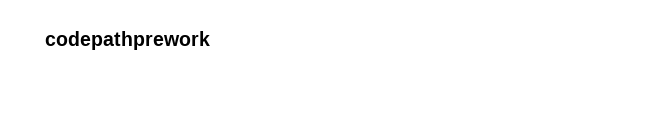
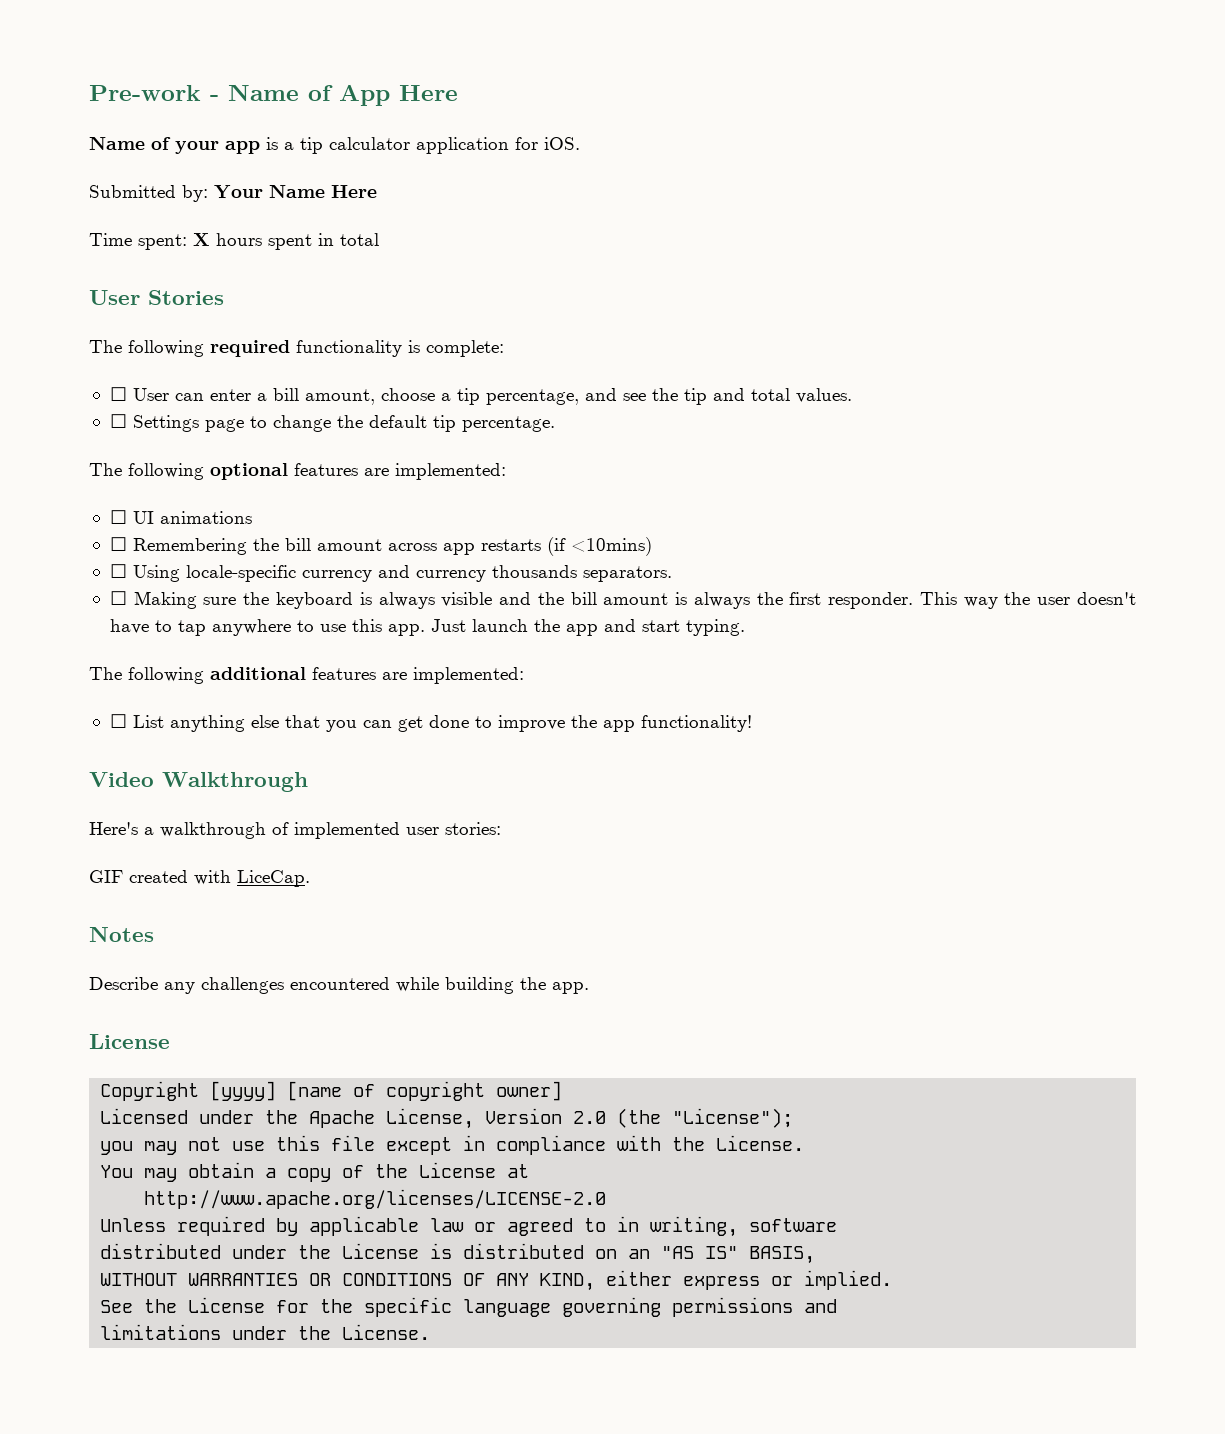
[45,31,210,50] codepathprework -> [89,84,458,106] [89,137,580,154] [89,185,377,202] [89,233,379,250] [89,290,224,305] [89,340,504,357] [109,387,852,405] [109,414,555,432] [89,463,506,480] [109,510,252,524] [109,537,652,556] [109,564,672,582] [109,591,1136,609] [109,619,745,636] [89,667,524,684] [109,714,752,732] [89,772,308,792] [89,822,501,839] [89,870,310,887] [89,927,154,942] [89,977,589,994] [89,1034,170,1049] [100,1081,563,1101] [100,1108,794,1129] [100,1135,805,1155] [100,1162,530,1182] [144,1189,607,1209] [100,1216,838,1237] [100,1243,816,1264] [100,1270,893,1291] [100,1297,838,1317] [100,1324,431,1340] Pre-work - Name of App Here // Name of your app is a tip calculator application for iOS. // Submitted by: Your Name Here // Time spent: X hours spent in total // User Stories // The following required functionality is complete: // ☐ User can enter a bill amount, choose a tip percentage, and see the tip and total values. // ☐ Settings page to change the default tip percentage. // The following optional features are implemented: // ☐ UI animations // ☐ Remembering the bill amount across app restarts (if <10mins) // ☐ Using locale-specific currency and currency thousands separators. // ☐ Making sure the keyboard is always visible and the bill amount is always the first responder. This way the user doesn't have to tap anywhere to use this app. Just launch the app and start typing. // The following additional features are implemented: // ☐ List anything else that you can get done to improve the app functionality! // Video Walkthrough // Here's a walkthrough of implemented user stories: // GIF created with LiceCap. // Notes // Describe any challenges encountered while building the app. // License // Copyright [yyyy] [name of copyright owner] // Licensed under the Apache License, Version 2.0 (the "License"); // you may not use this file except in compliance with the License. // You may obtain a copy of the License at // http://www.apache.org/licenses/LICENSE-2.0 // Unless required by applicable law or agreed to in writing, software // distributed under the License is distributed on an "AS IS" BASIS, // WITHOUT WARRANTIES OR CONDITIONS OF ANY KIND, either express or implied. // See the License for the specific language governing permissions and // limitations under the License.

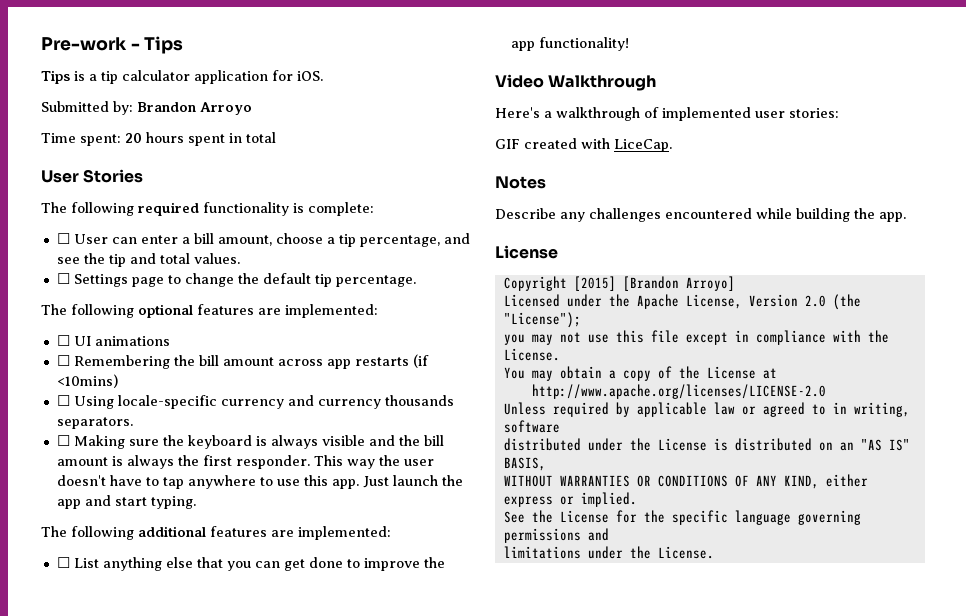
[228,84,458,106] [89,137,260,154] Name of App Here // Name of your app -> [144,36,184,54] [41,70,70,84] Tips // Tips
[214,185,377,199] Your Name Here -> [137,102,252,115] Brandon Arroyo
[193,233,210,246] X -> [125,133,142,143] 20
[210,1081,563,1101] [yyyy] [name of copyright owner] -> [573,276,735,291] [2015] [Brandon Arroyo]

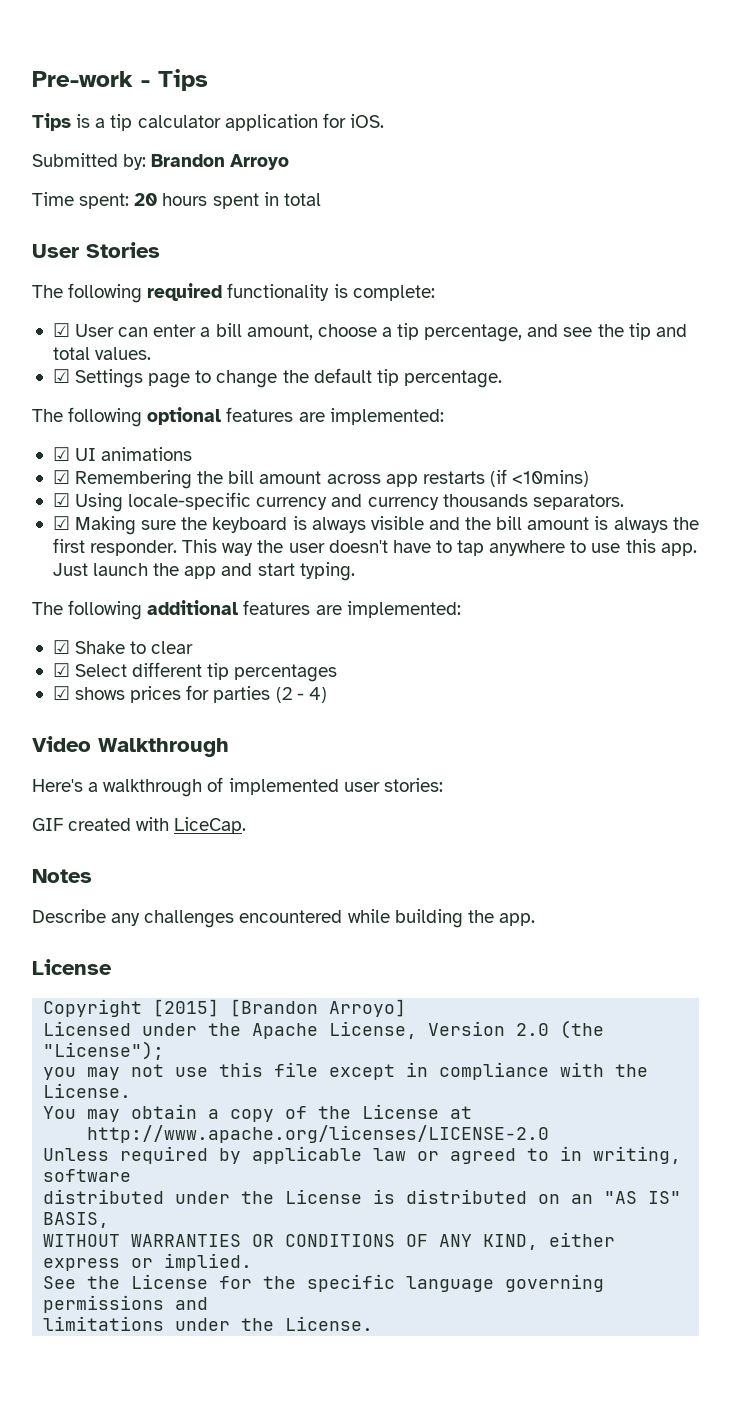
[56,233,70,244] ☐ -> [52,323,70,337] ☑
[56,273,70,284] ☐ -> [52,369,70,383] ☑
[56,335,70,346] ☐ -> [52,447,70,461] ☑
[56,355,70,366] ☐ -> [52,470,70,484] ☑
[56,395,70,406] ☐ -> [52,493,70,507] ☑
[56,435,70,446] ☐ -> [52,516,70,530] ☑
[56,557,445,571] [510,37,629,51] ☐ List anything else that you can get done to improve the app functionality! -> [52,640,194,654] [52,662,338,682] [52,685,327,703] ☑ Shake to clear // ☑ Select different tip percentages // ☑ shows prices for parties (2 - 4)

